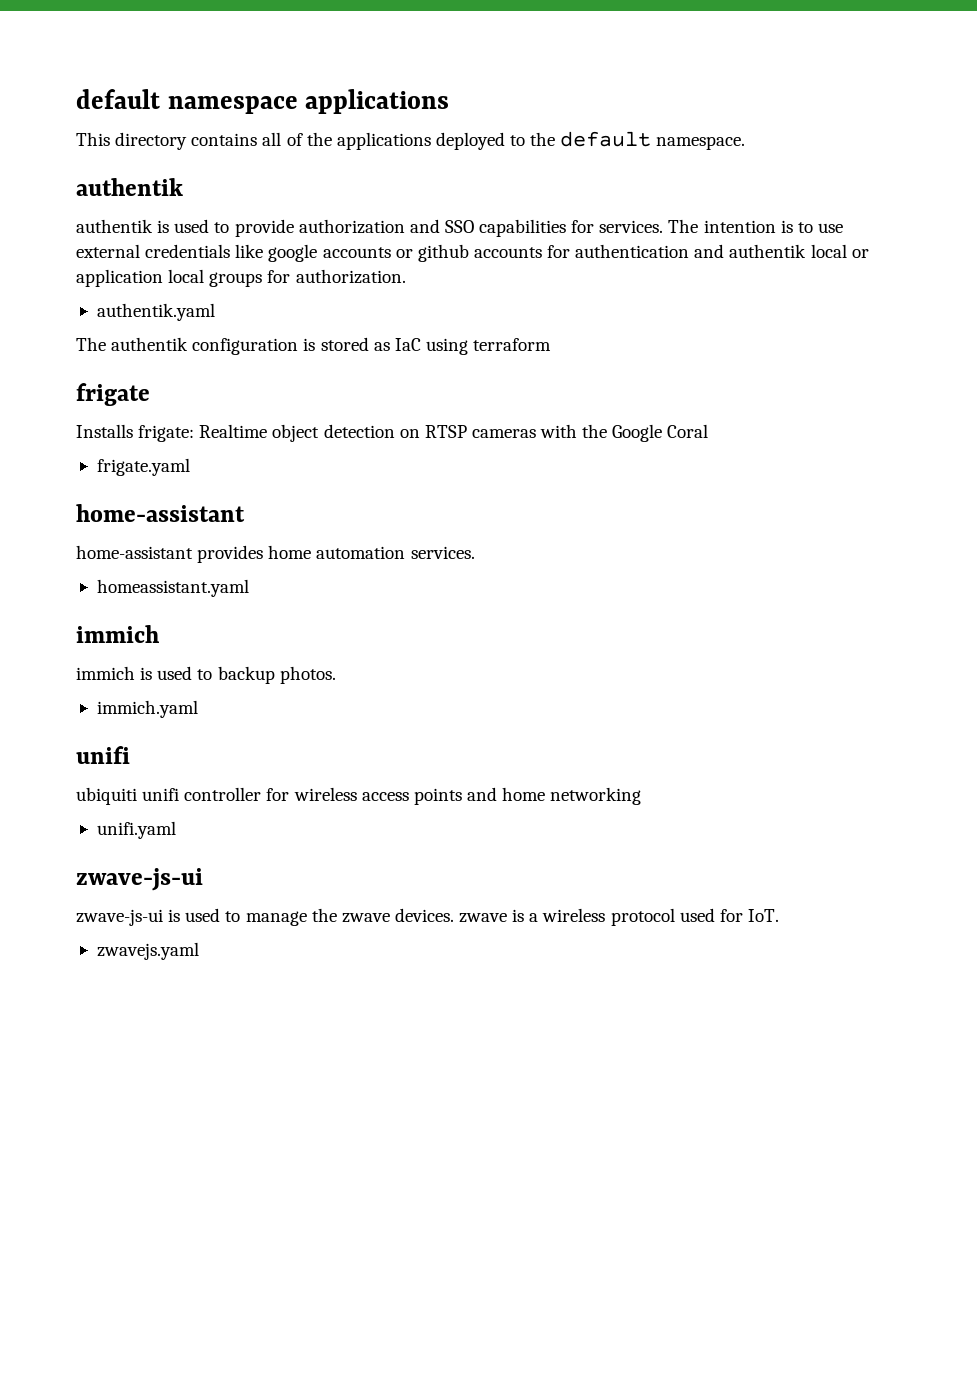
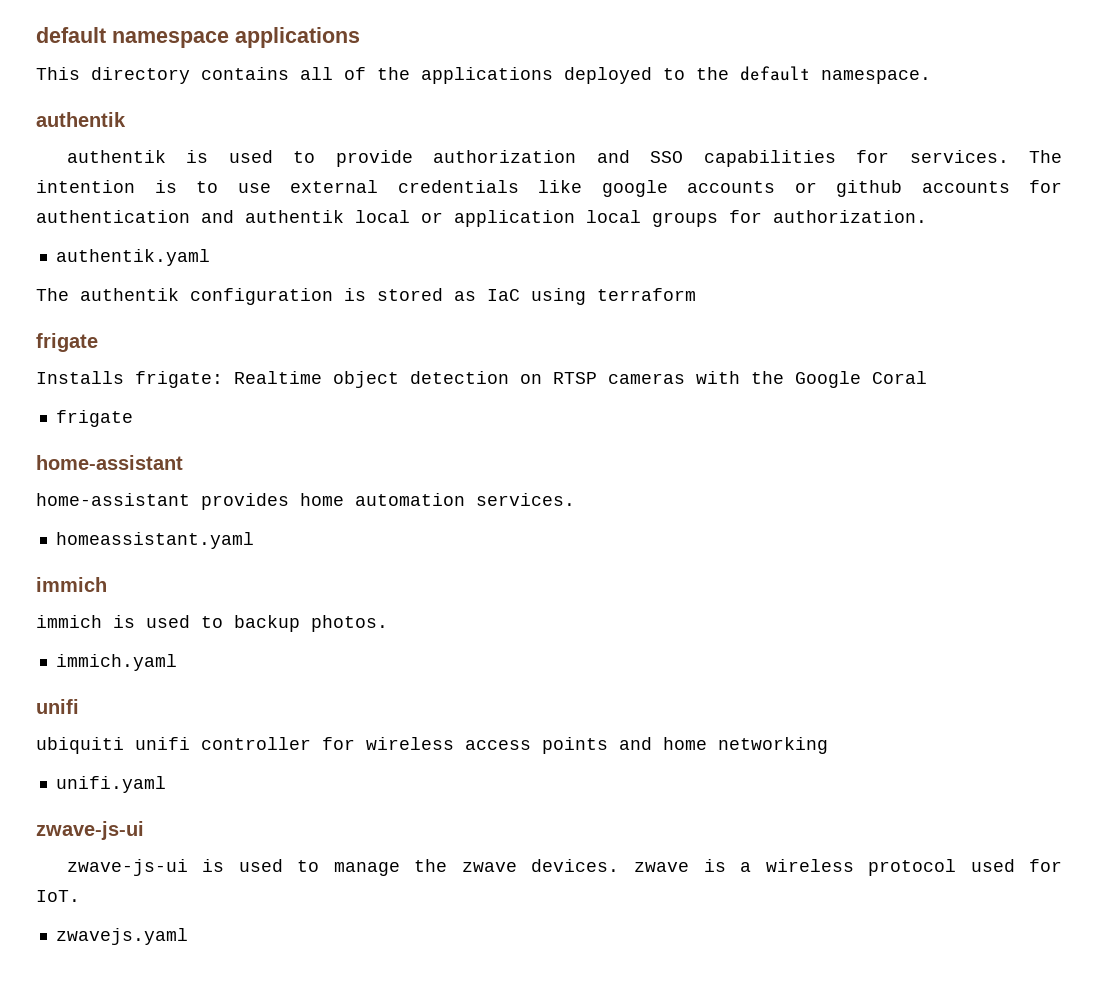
[96,458,190,476] frigate.yaml -> [55,410,133,427] frigate

